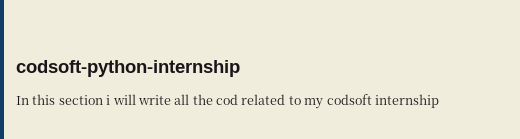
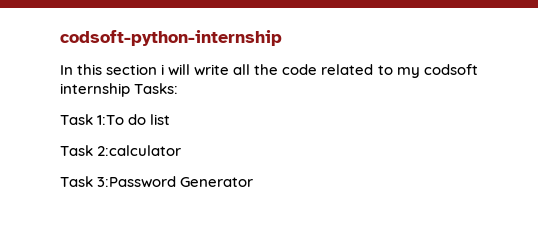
[216,94,238,105] cod -> [282,64,318,75] code
(439, 101) none -> [134,83,179,94] [60,114,171,125] [60,145,182,156] [60,176,254,188] Tasks: // Task 1:To do list // Task 2:calculator // Task 3:Password Generator

